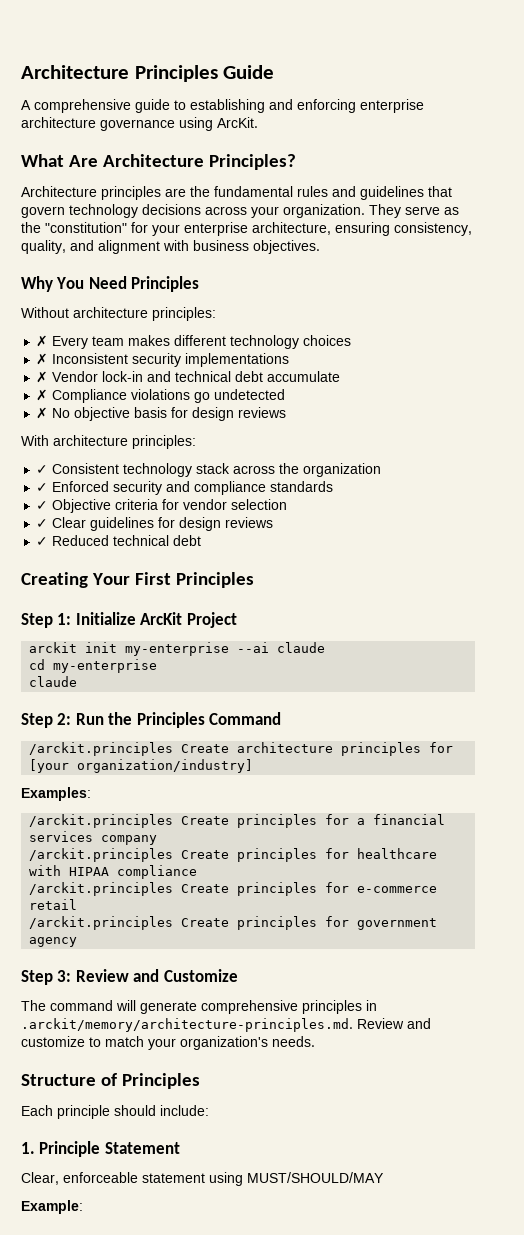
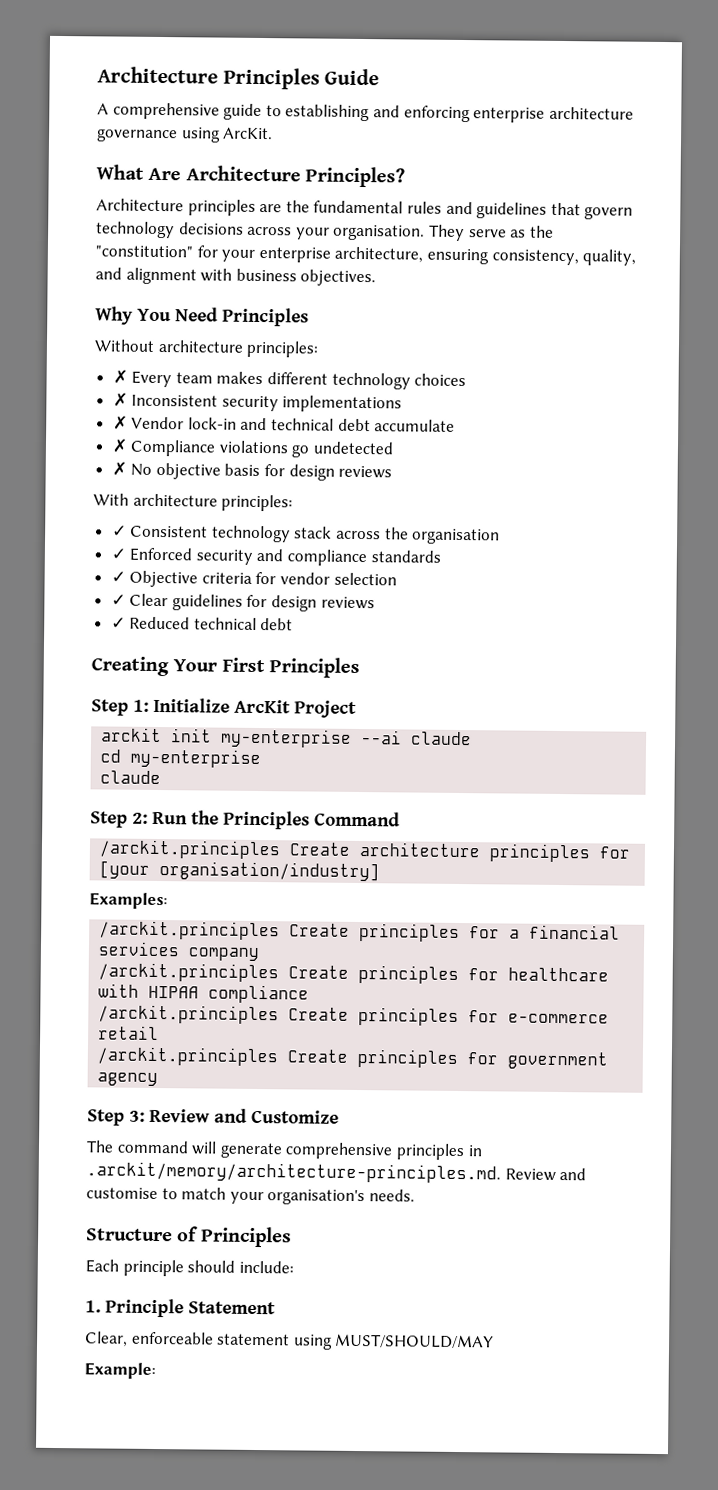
[283,204,365,218] organization. -> [333,224,426,241] organisation.
[303,463,382,477] organization -> [412,528,501,545] organisation
[77,759,254,773] organization/industry] -> [159,861,381,882] organisation/industry]
[21,1036,85,1047] customize -> [86,1187,158,1200] customise
[180,1036,268,1050] organization's -> [267,1189,366,1206] organisation's

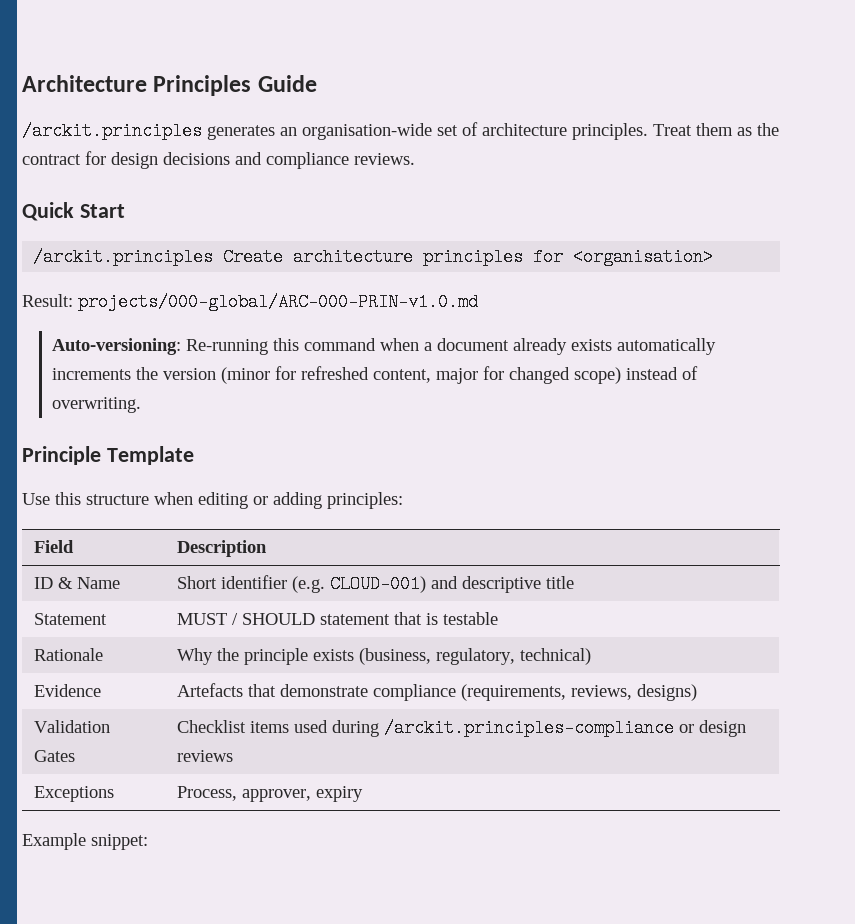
[97,102,634,123] [96,127,274,143] [96,164,405,188] [96,198,634,220] [96,221,554,242] [95,245,637,266] [95,267,377,287] [95,306,309,327] [94,339,320,358] [112,369,467,390] [112,392,403,413] [112,415,456,432] [111,438,395,458] [111,461,393,481] [93,493,294,512] [111,525,501,545] [110,547,441,567] [110,570,397,588] [110,593,375,612] [110,616,294,631] [91,656,360,679] [91,697,357,718] [101,727,473,748] [100,748,262,769] [100,770,162,785] [90,810,400,830] A comprehensive guide to establishing and enforcing enterprise architecture governance using ArcKit. // What Are Architecture Principles? // Architecture principles are the fundamental rules and guidelines that govern technology decisions across your organisation. They serve as the "constitution" for your enterprise architecture, ensuring consistency, quality, and alignment with business objectives. // Why You Need Principles // Without architecture principles: // ✗ Every team makes different technology choices // ✗ Inconsistent security implementations // ✗ Vendor lock-in and technical debt accumulate // ✗ Compliance violations go undetected // ✗ No objective basis for design reviews // With architecture principles: // ✓ Consistent technology stack across the organisation // ✓ Enforced security and compliance standards // ✓ Objective criteria for vendor selection // ✓ Clear guidelines for design reviews // ✓ Reduced technical debt // Creating Your First Principles // Step 1: Initialize ArcKit Project // arckit init my-enterprise --ai claude // cd my-enterprise // claude // Step 2: Run the Principles Command -> [22,122,779,140] [22,151,415,169] [22,202,125,221] /arckit.principles generates an organisation-wide set of architecture principles. Treat them as the contract for design decisions and compliance reviews. // Quick Start
[99,860,381,882] [89,892,168,910] [99,920,621,943] [98,941,260,962] [98,962,610,985] [98,983,310,1004] [98,1004,610,1027] [98,1025,160,1041] [97,1046,609,1070] [97,1072,159,1087] [87,1108,339,1126] [86,1140,483,1161] [86,1161,587,1184] [86,1187,415,1206] [86,1226,292,1248] [85,1259,294,1277] [85,1298,276,1318] [85,1331,495,1350] [84,1362,156,1380] [your organisation/industry] // Examples: // /arckit.principles Create principles for a financial services company // /arckit.principles Create principles for healthcare with HIPAA compliance // /arckit.principles Create principles for e-commerce retail // /arckit.principles Create principles for government agency // Step 3: Review and Customize // The command will generate comprehensive principles in .arckit/memory/architecture-principles.md. Review and customise to match your organisation's needs. // Structure of Principles // Each principle should include: // 1. Principle Statement // Clear, enforceable statement using MUST/SHOULD/MAY // Example: -> [573,248,714,266] [22,293,478,311] [51,338,716,355] [51,366,698,384] [51,397,141,413] [22,446,194,465] [22,492,403,509] [34,540,75,553] [177,540,268,557] [34,577,121,589] [177,575,575,593] [34,613,108,625] [177,612,499,625] [34,648,104,661] [177,648,592,665] [34,684,102,697] [177,683,698,701] [34,720,111,733] [34,750,76,762] [177,719,747,737] [177,750,234,762] [34,786,115,802] [177,786,364,802] [22,833,148,850] <organisation> // Result: projects/000-global/ARC-000-PRIN-v1.0.md // Auto-versioning: Re-running this command when a document already exists automatically increments the version (minor for refreshed content, major for changed scope) instead of overwriting. // Principle Template // Use this structure when editing or adding principles: // Field | Description // ID & Name | Short identifier (e.g. CLOUD-001) and descriptive title // Statement | MUST / SHOULD statement that is testable // Rationale | Why the principle exists (business, regulatory, technical) // Evidence | Artefacts that demonstrate compliance (requirements, reviews, designs) // Validation Gates | Checklist items used during /arckit.principles-compliance or design reviews // Exceptions | Process, approver, expiry // Example snippet:

